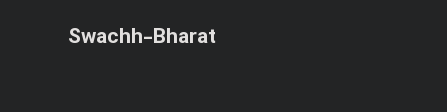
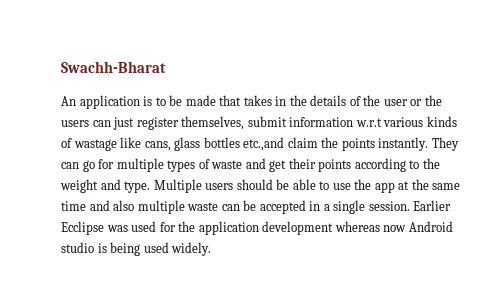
(216, 35) none -> [61,95,442,109] [61,116,457,130] [61,137,459,151] [61,158,440,172] [60,179,461,193] [61,200,452,214] [61,221,453,235] [61,242,212,256] // An application is to be made that takes in the details of the user or the users can just register themselves, submit information w.r.t various kinds of wastage like cans, glass bottles etc.,and claim the points instantly. They can go for multiple types of waste and get their points according to the weight and type. Multiple users should be able to use the app at the same time and also multiple waste can be accepted in a single session. Earlier Ecclipse was used for the application development whereas now Android studio is being used widely.

